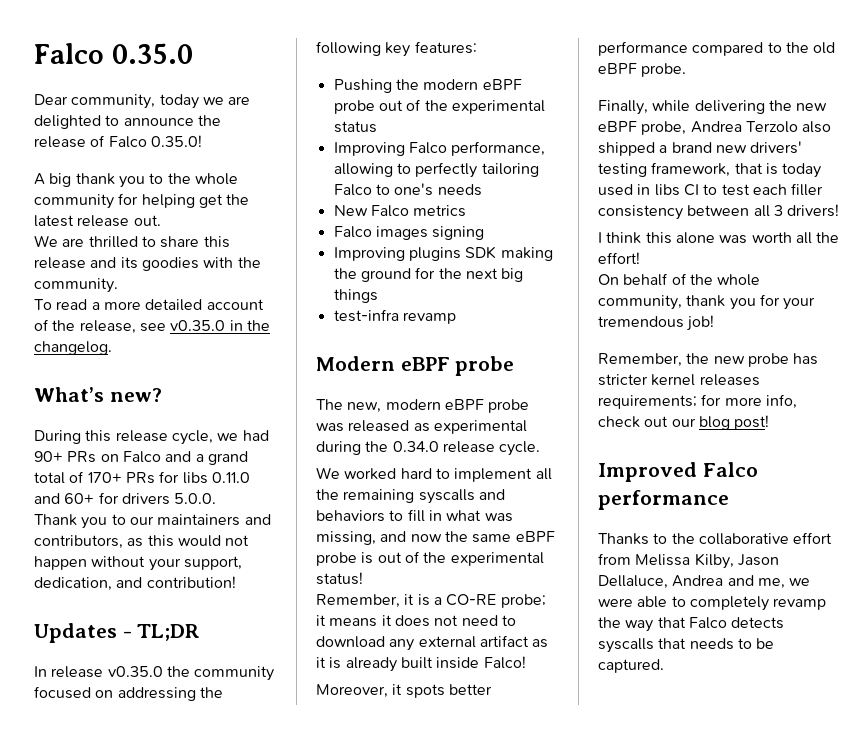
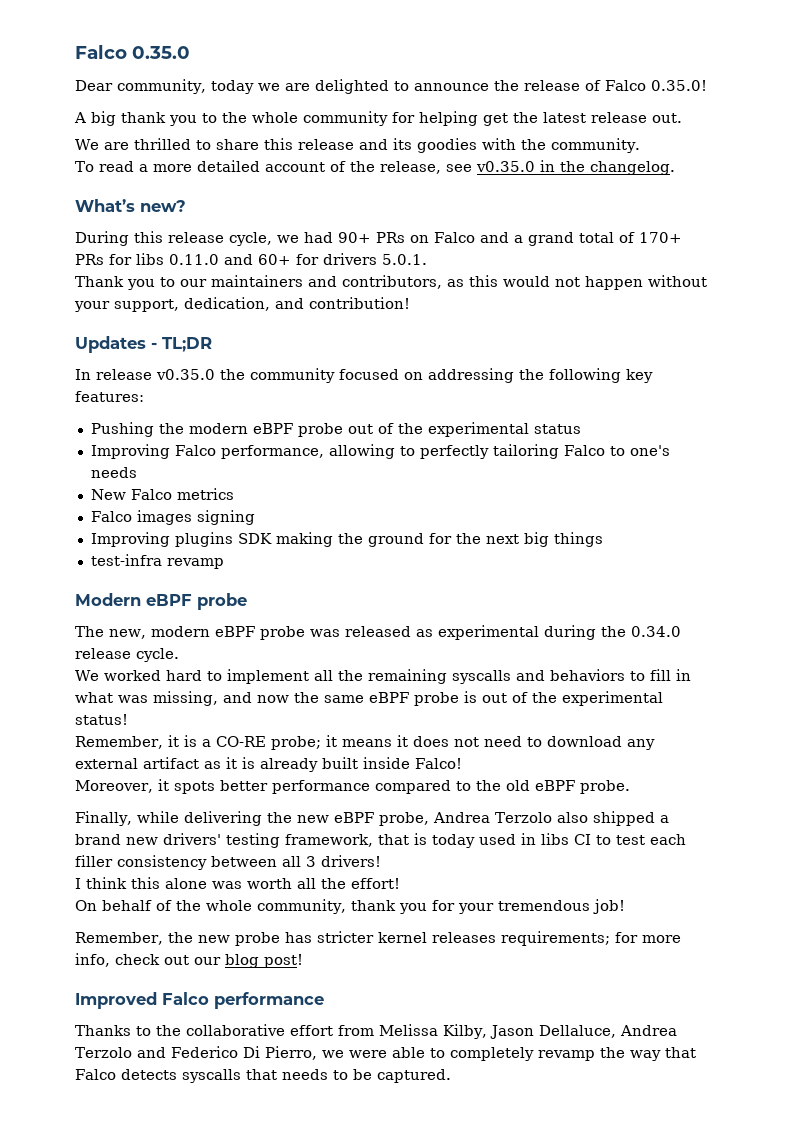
[174,493,217,504] 5.0.0. -> [382,254,427,265] 5.0.1.
[727,575,785,589] and me, -> [75,1046,317,1060] Terzolo and Federico Di Pierro,

